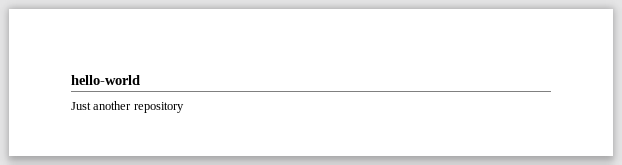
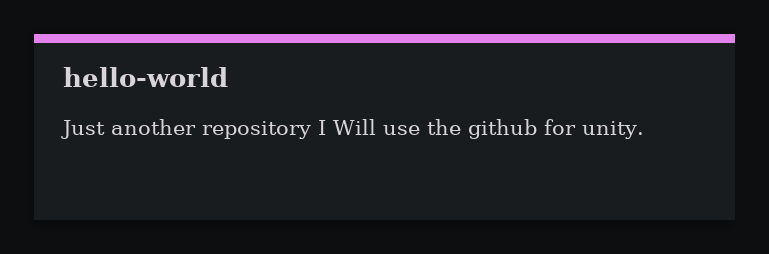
(184, 107) none -> [318,119,644,139] I Will use the github for unity.

